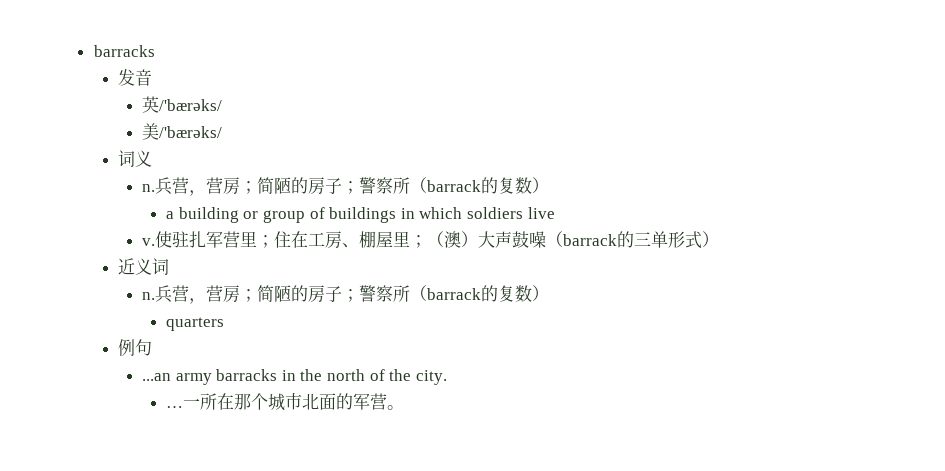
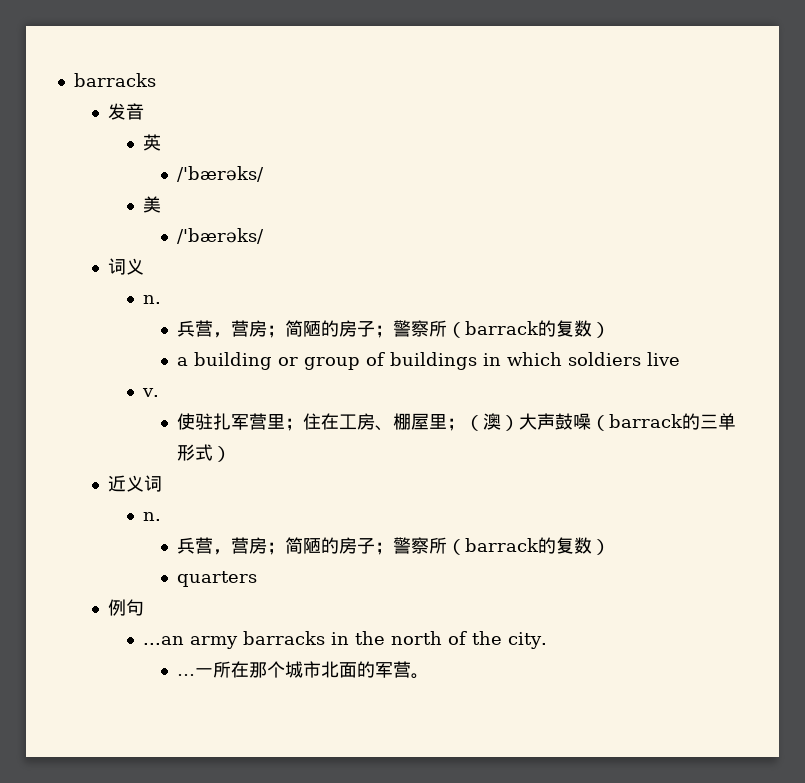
(160, 104) none -> (161, 142) //
(160, 131) none -> (161, 204) //
(156, 188) none -> (161, 299) //
(156, 242) none -> (159, 392) //
(156, 296) none -> (161, 516) //

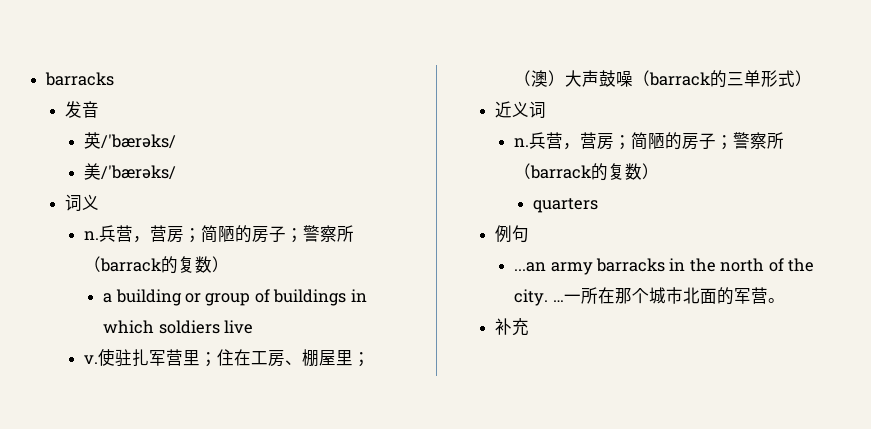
(161, 142) // -> (102, 140) none
(161, 204) // -> (102, 171) none
(161, 299) // -> (100, 235) none
(159, 392) // -> (99, 359) none
(161, 516) // -> (530, 142) none
(547, 640) // -> (549, 297) none
(430, 676) none -> [495,318,530,336] // 补充

